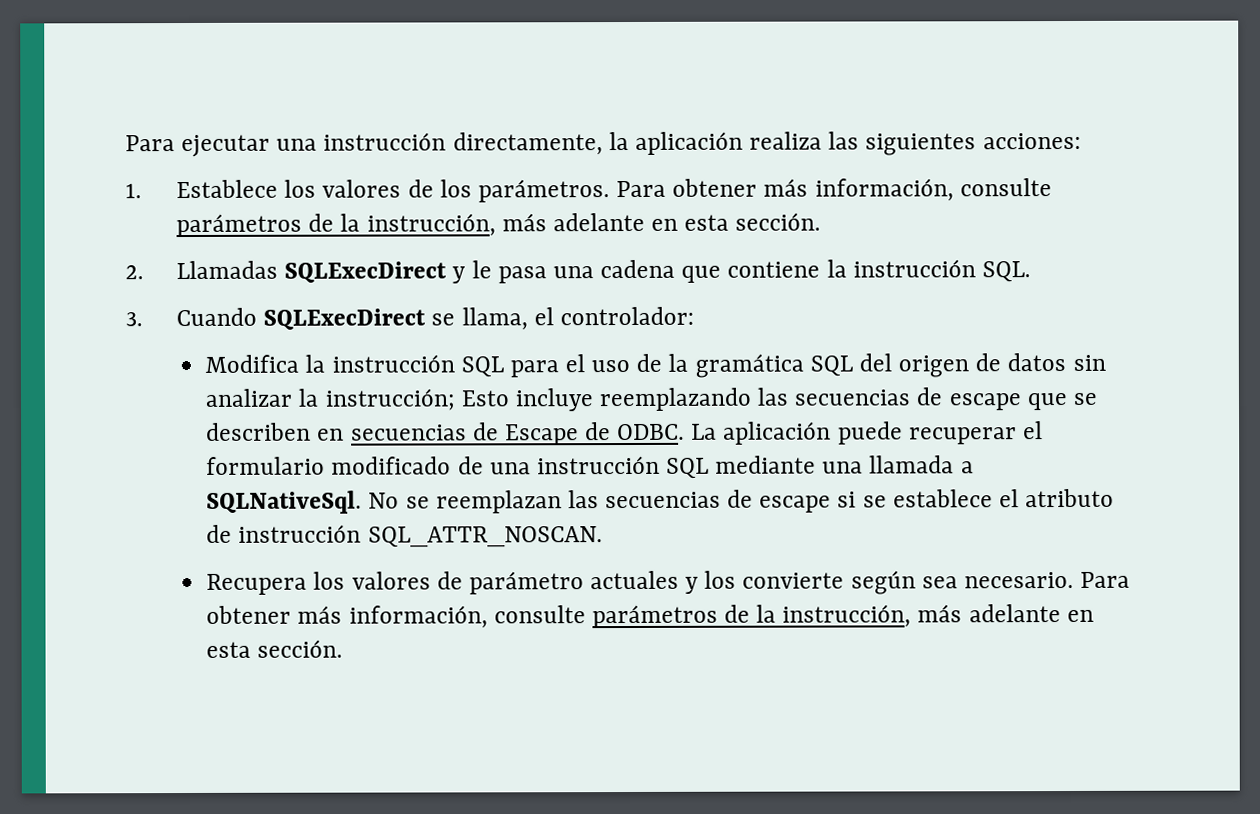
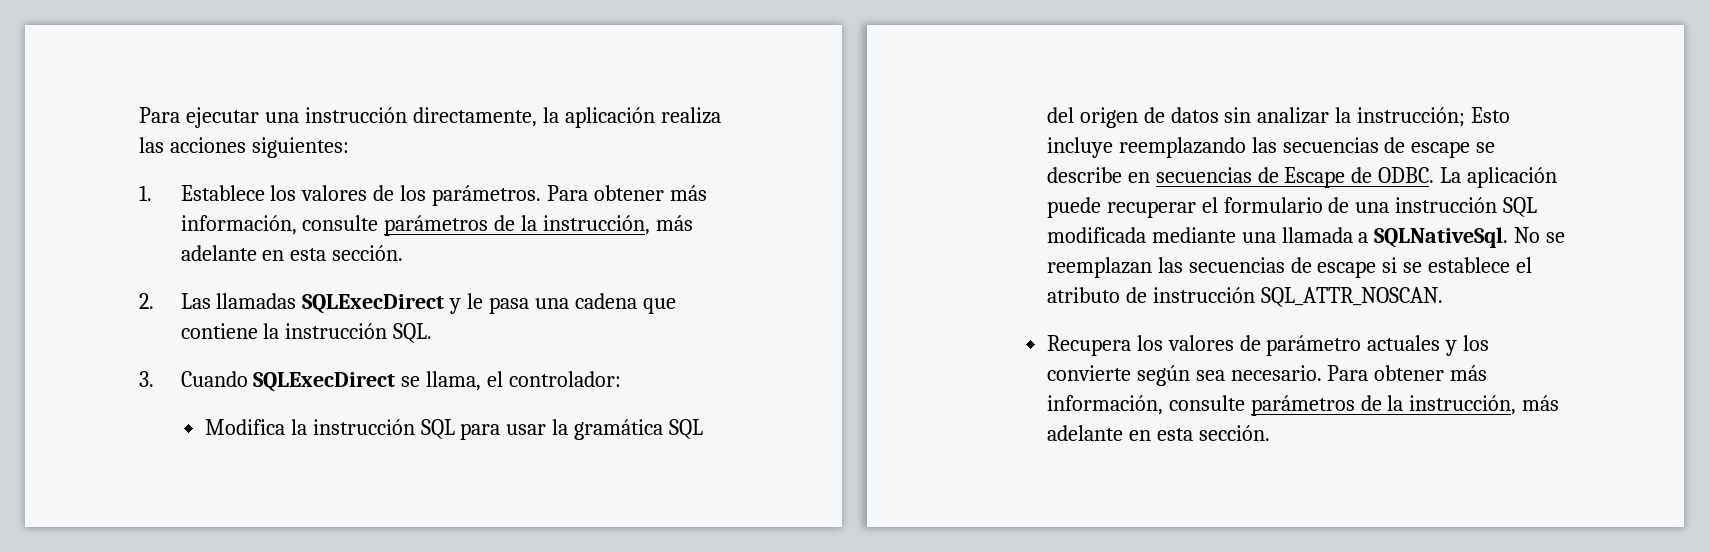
[865,132,1081,156] siguientes acciones: -> [169,137,349,158] acciones siguientes:
[176,260,279,280] Llamadas -> [180,293,297,309] Las llamadas
[565,353,663,373] el uso de -> [506,424,547,435] usar
[1026,392,1097,411] [206,422,312,441] que se describen -> [1476,142,1496,153] [1046,167,1122,183] se describe
[331,456,452,475] modificado -> (1323, 205) none
(710, 468) none -> [1046,227,1146,243] modificada

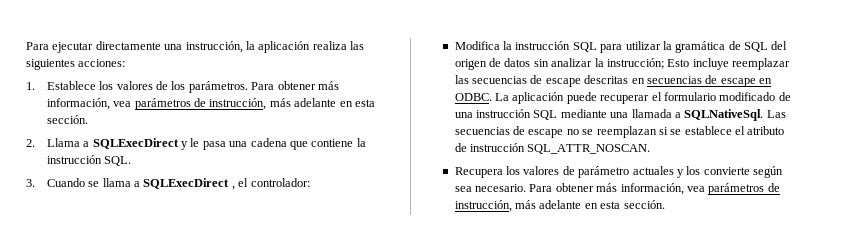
[264,107,537,127] una instrucción directamente, -> [95,41,243,53] directamente una instrucción,
[169,137,349,158] acciones siguientes: -> [26,59,126,70] siguientes acciones:
[302,215,538,236] consulte parámetros de la -> [113,98,207,110] vea parámetros de
[180,293,297,309] Las llamadas -> [46,138,90,147] Llama a
[253,371,482,392] SQLExecDirect se llama, -> [88,178,235,190] se llama a SQLExecDirect ,
[506,424,547,435] usar -> [625,41,661,50] utilizar
(664, 429) none -> [728,41,741,50] de
[1118,137,1496,158] [1046,167,1122,183] reemplazando las secuencias de escape se describe -> [732,58,791,70] [454,75,629,87] reemplazar las secuencias de escape descritas
[1284,167,1373,188] Escape de -> [720,78,773,87] escape en
(1323, 205) none -> [719,92,776,101] modificado
[1046,227,1146,243] modificada -> (558, 115) none
[1514,227,1566,243] [1046,257,1377,278] No se reemplazan las secuencias de escape -> [766,110,786,118] [454,126,657,138] Las secuencias de escape no se reemplazan
[1168,395,1404,416] consulte parámetros de la -> [686,183,780,195] vea parámetros de

